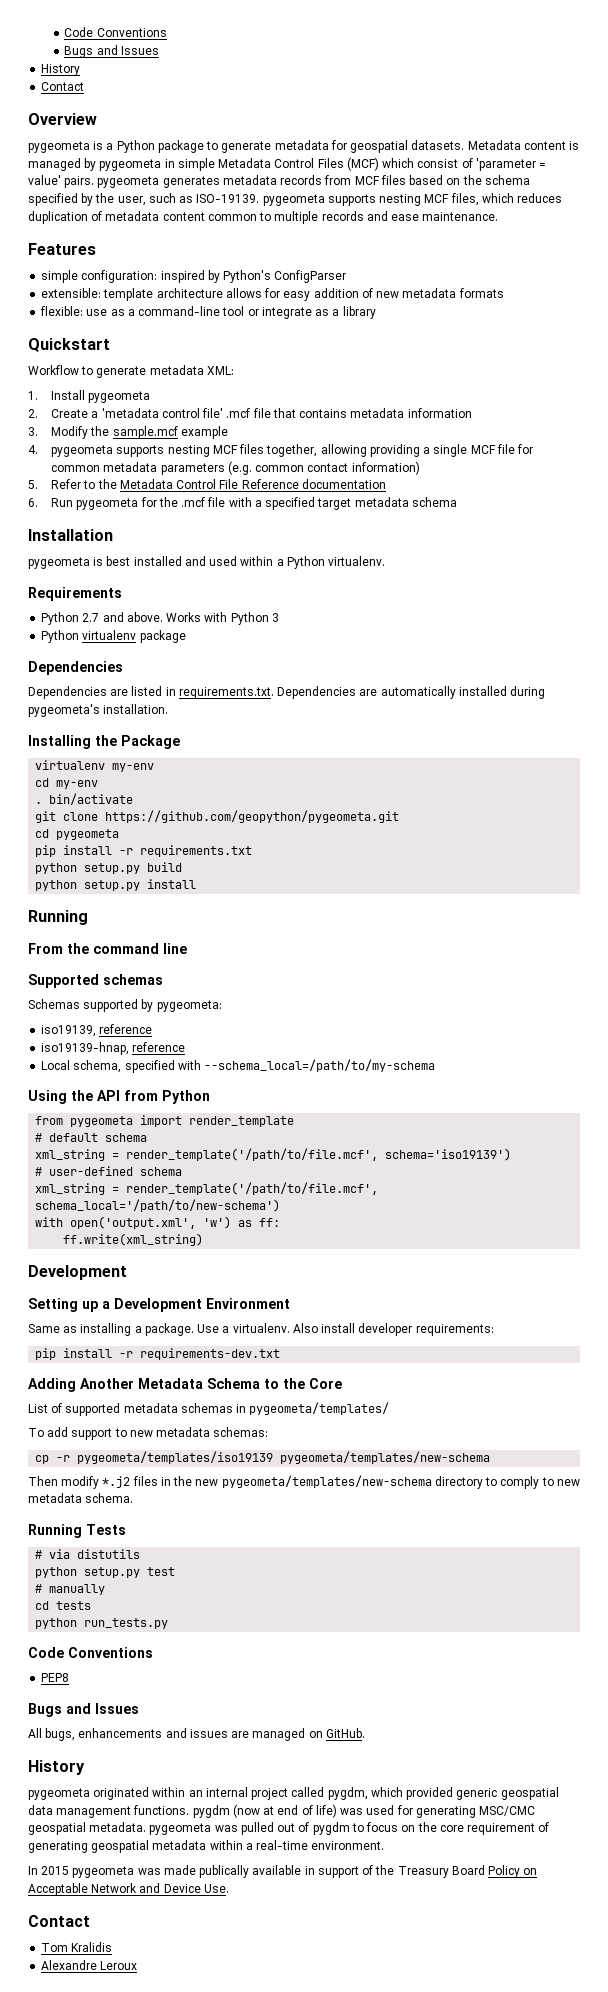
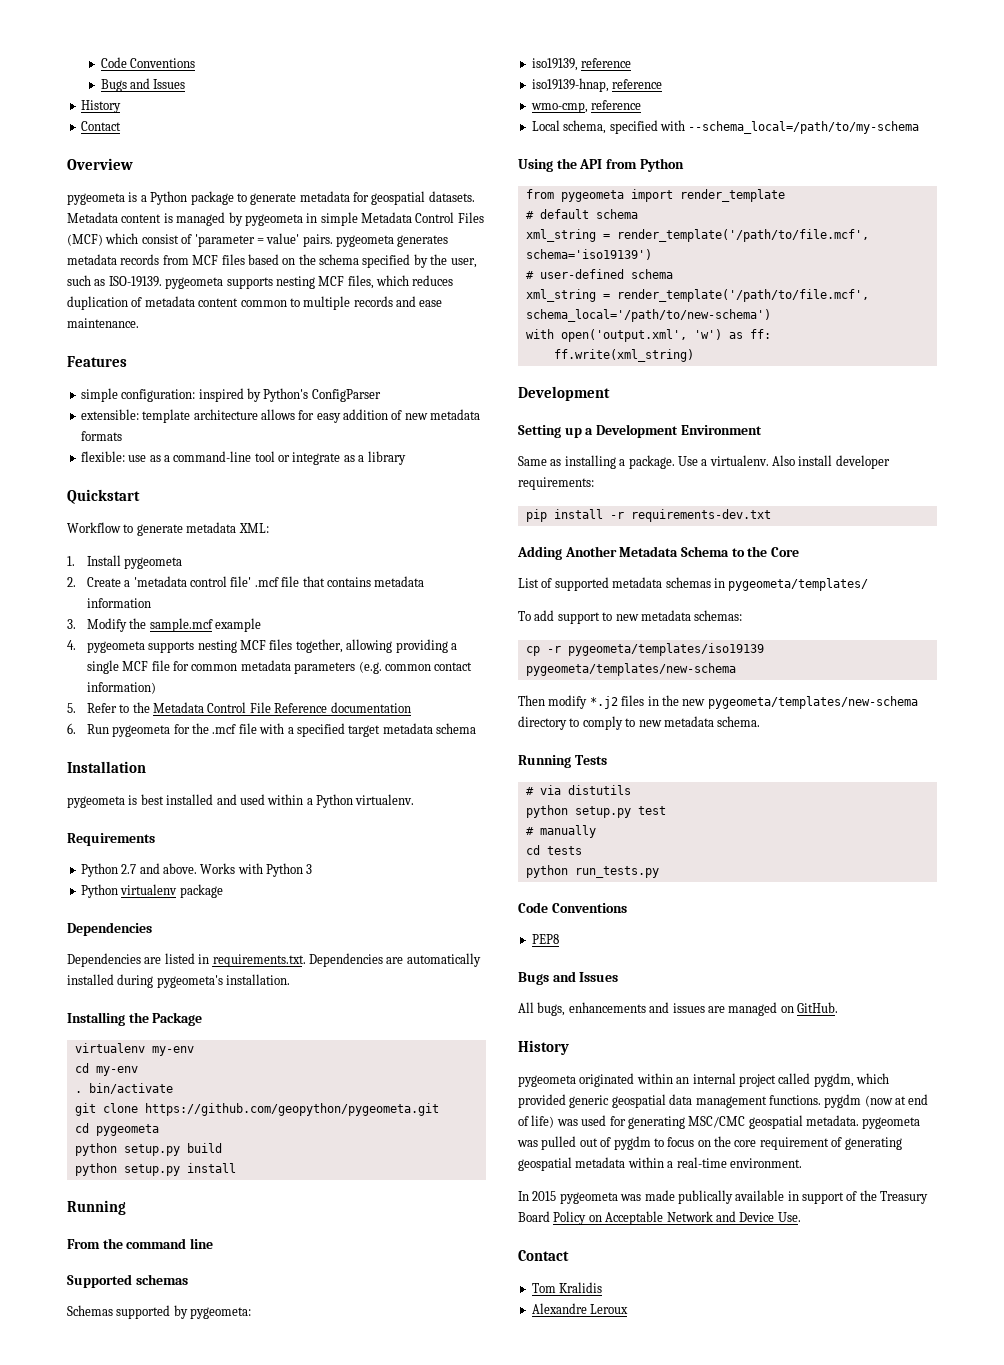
[35,845,253,857] // pip install -r requirements.txt -> (159, 1130) none
(186, 1047) none -> [530,100,642,113] // wmo-cmp, reference

